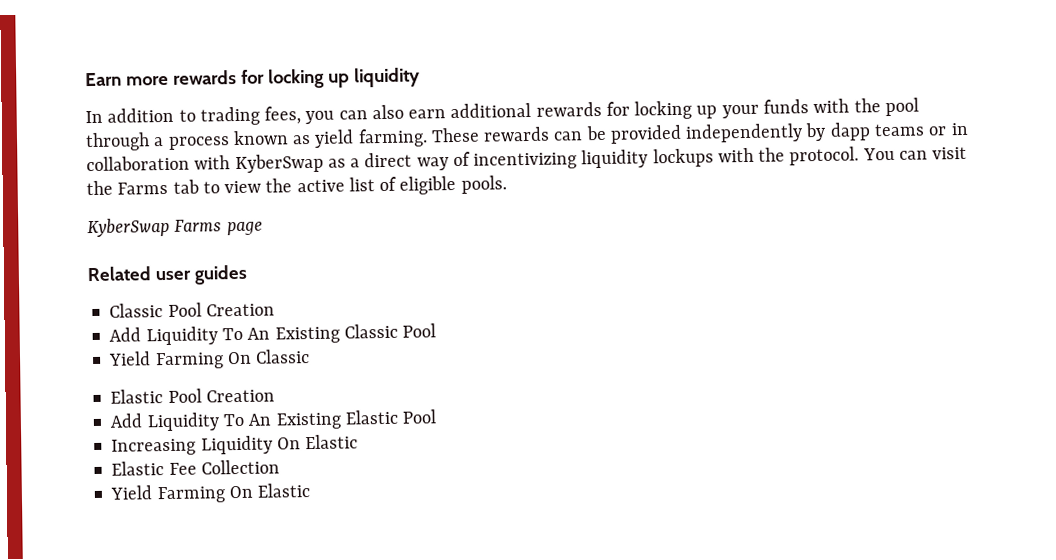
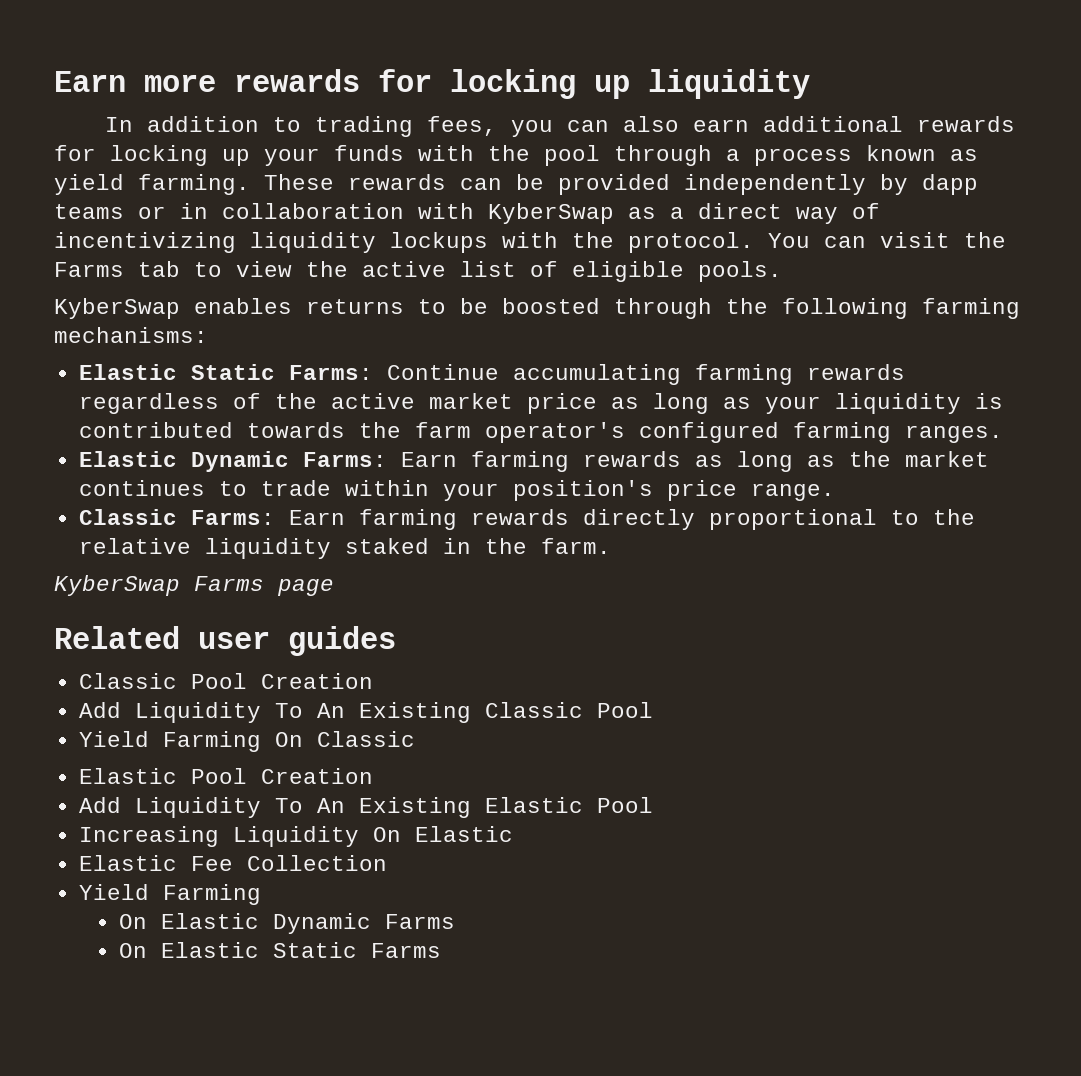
(507, 184) none -> [54,298,1020,319] [54,327,208,343] [78,364,905,385] [78,393,1003,414] [78,422,1003,443] [78,451,989,472] [78,480,835,501] [78,509,975,530] [78,538,611,559] // KyberSwap enables returns to be boosted through the following farming mechanisms: // Elastic Static Farms: Continue accumulating farming rewards regardless of the active market price as long as your liquidity is contributed towards the farm operator's configured farming ranges. // Elastic Dynamic Farms: Earn farming rewards as long as the market continues to trade within your position's price range. // Classic Farms: Earn farming rewards directly proportional to the relative liquidity staked in the farm.
[228,483,311,499] On Elastic -> [119,913,456,934] [119,942,442,958] // On Elastic Dynamic Farms // On Elastic Static Farms

